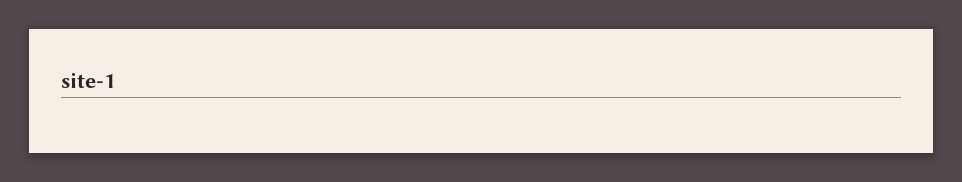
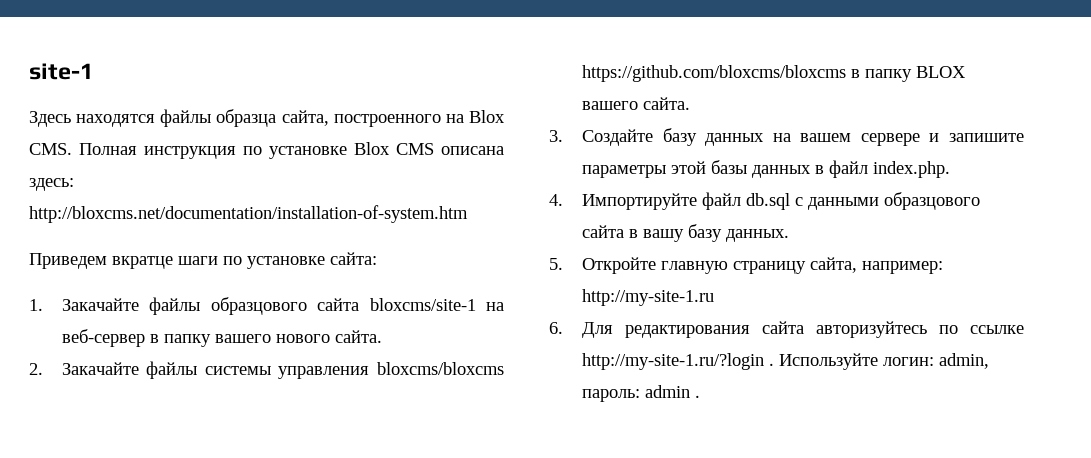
(116, 80) none -> [29,109,506,127] [29,142,504,159] [29,178,74,191] [29,205,468,223] [29,252,377,269] [29,297,505,315] [61,329,382,347] [29,361,504,379] [581,65,966,82] [581,97,690,110] [549,128,1024,146] [581,160,950,178] [549,192,980,210] [581,224,789,242] [549,257,943,274] [581,289,714,306] [549,321,1024,338] [581,353,989,370] [581,385,700,402] // Здесь находятся файлы образца сайта, построенного на Blox CMS. Полная инструкция по установке Blox CMS описана здесь: http://bloxcms.net/documentation/installation-of-system.htm // Приведем вкратце шаги по установке сайта: // 1. Закачайте файлы образцового сайта bloxcms/site-1 на веб-сервер в папку вашего нового сайта. // 2. Закачайте файлы системы управления bloxcms/bloxcms https://github.com/bloxcms/bloxcms в папку BLOX вашего сайта. // 3. Создайте базу данных на вашем сервере и запишите параметры этой базы данных в файл index.php. // 4. Импортируйте файл db.sql с данными образцового сайта в вашу базу данных. // 5. Откройте главную страницу сайта, например: http://my-site-1.ru // 6. Для редактирования сайта авторизуйтесь по ссылке http://my-site-1.ru/?login . Используйте логин: admin, пароль: admin .

